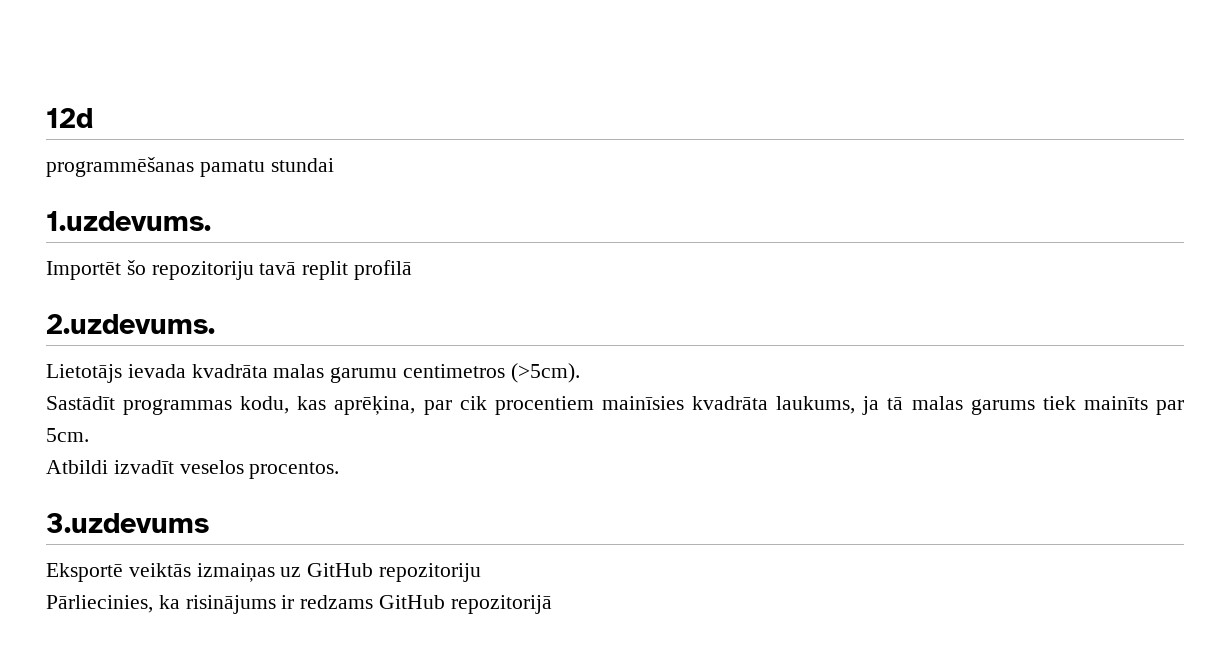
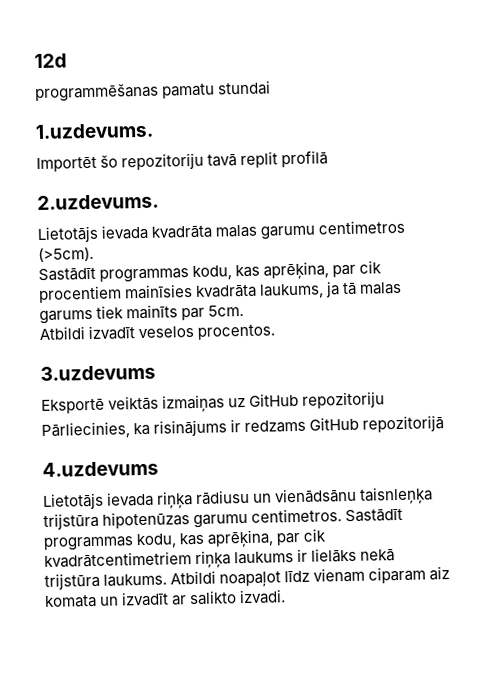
(552, 604) none -> [42,460,159,477] [42,486,434,510] [43,508,404,530] [43,528,327,551] [44,547,396,568] [44,565,451,590] [44,589,287,608] // 4.uzdevums // Lietotājs ievada riņķa rādiusu un vienādsānu taisnleņķa trijstūra hipotenūzas garumu centimetros. Sastādīt programmas kodu, kas aprēķina, par cik kvadrātcentimetriem riņķa laukums ir lielāks nekā trijstūra laukums. Atbildi noapaļot līdz vienam ciparam aiz komata un izvadīt ar salikto izvadi.

